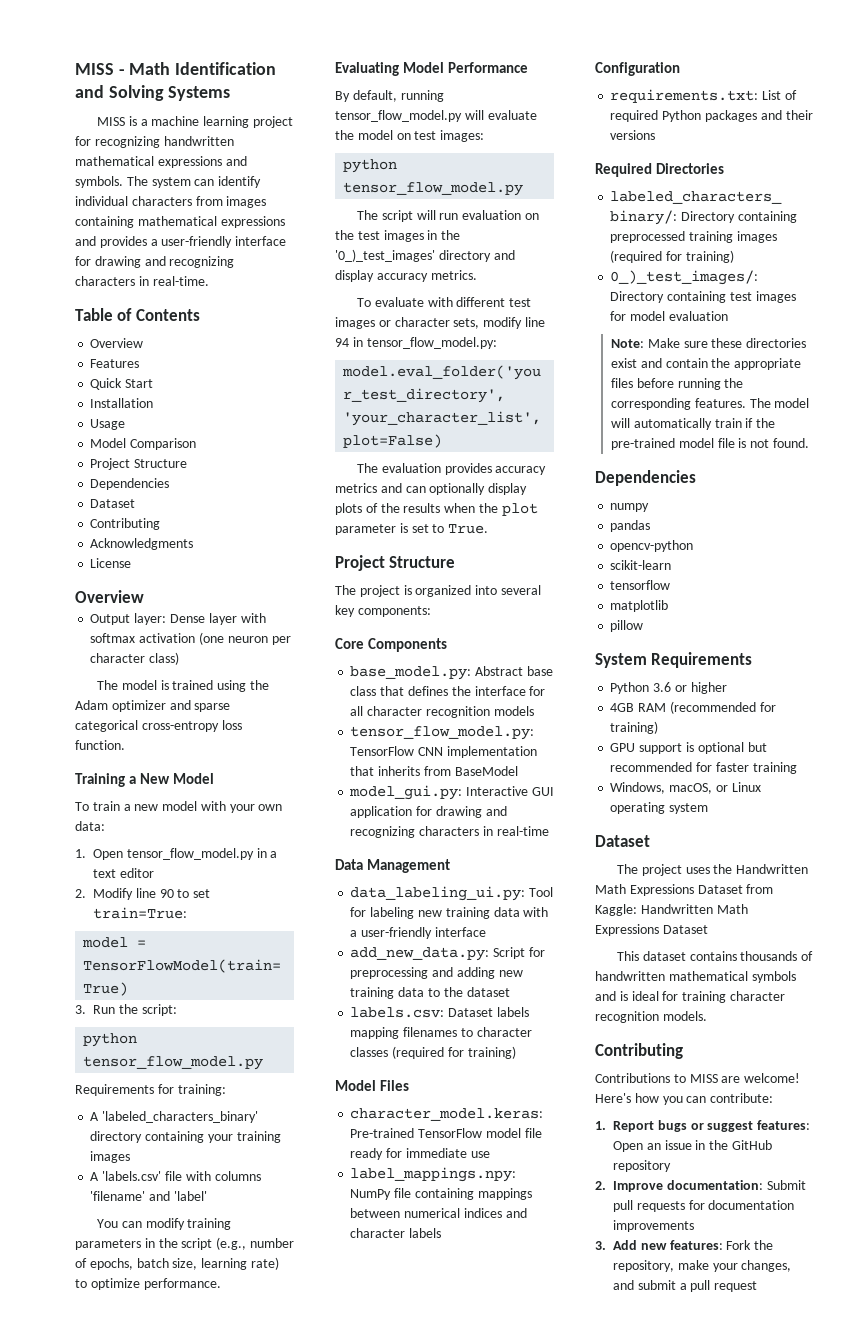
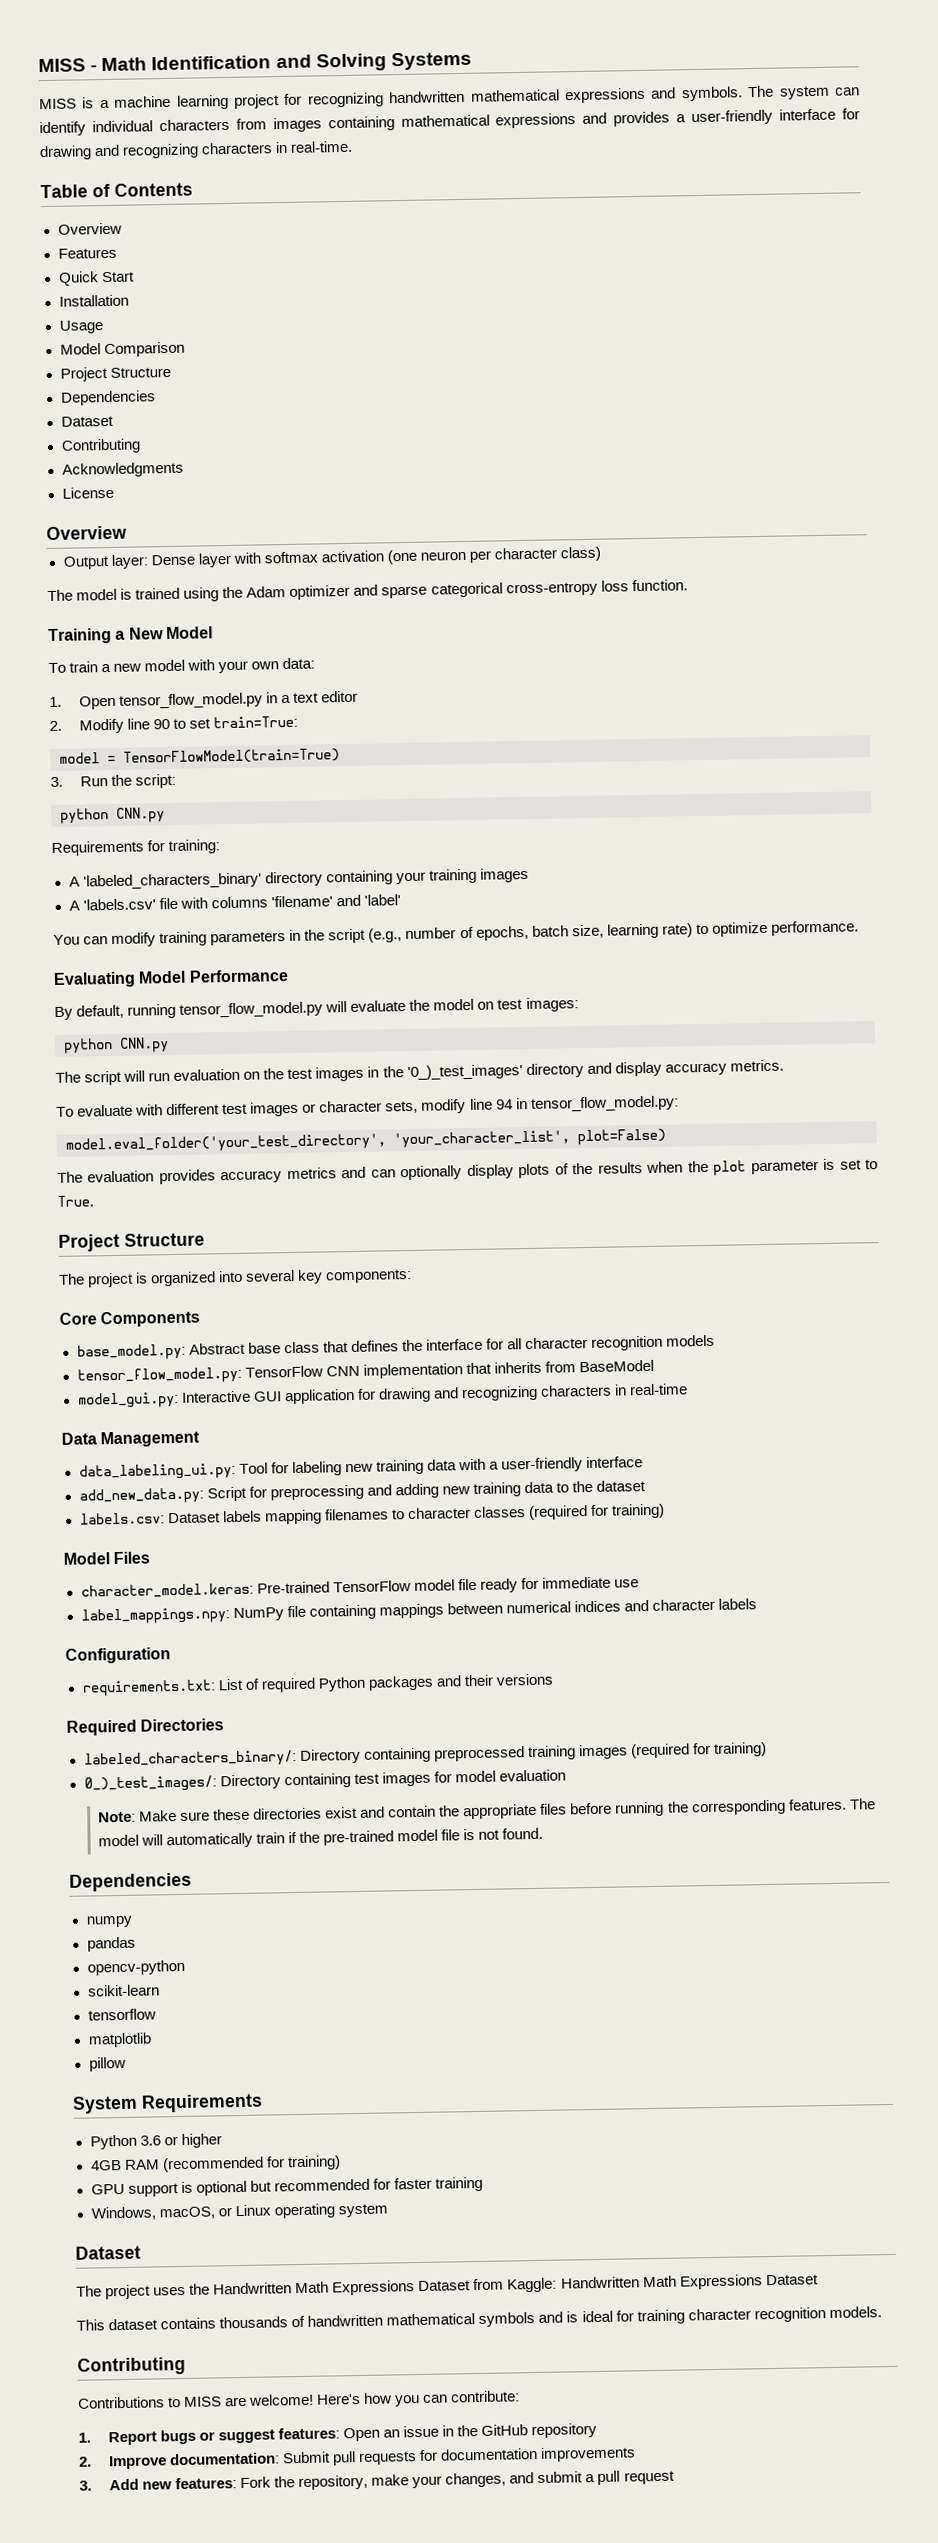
[83,1056,264,1070] tensor_flow_model.py -> [116,807,165,823] CNN.py
[343,182,524,196] tensor_flow_model.py -> [119,1037,169,1053] CNN.py

